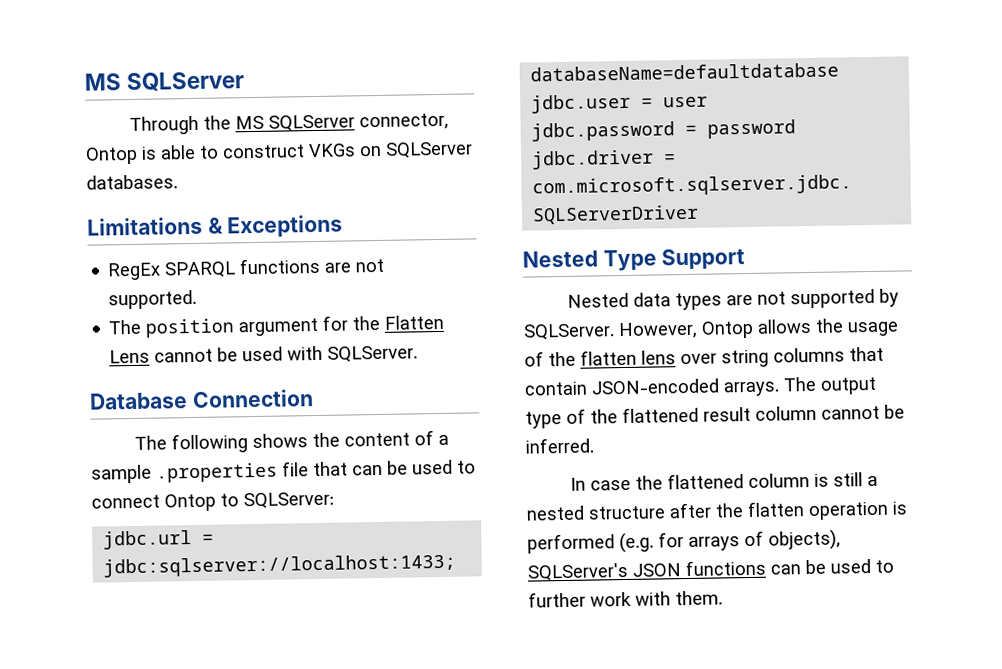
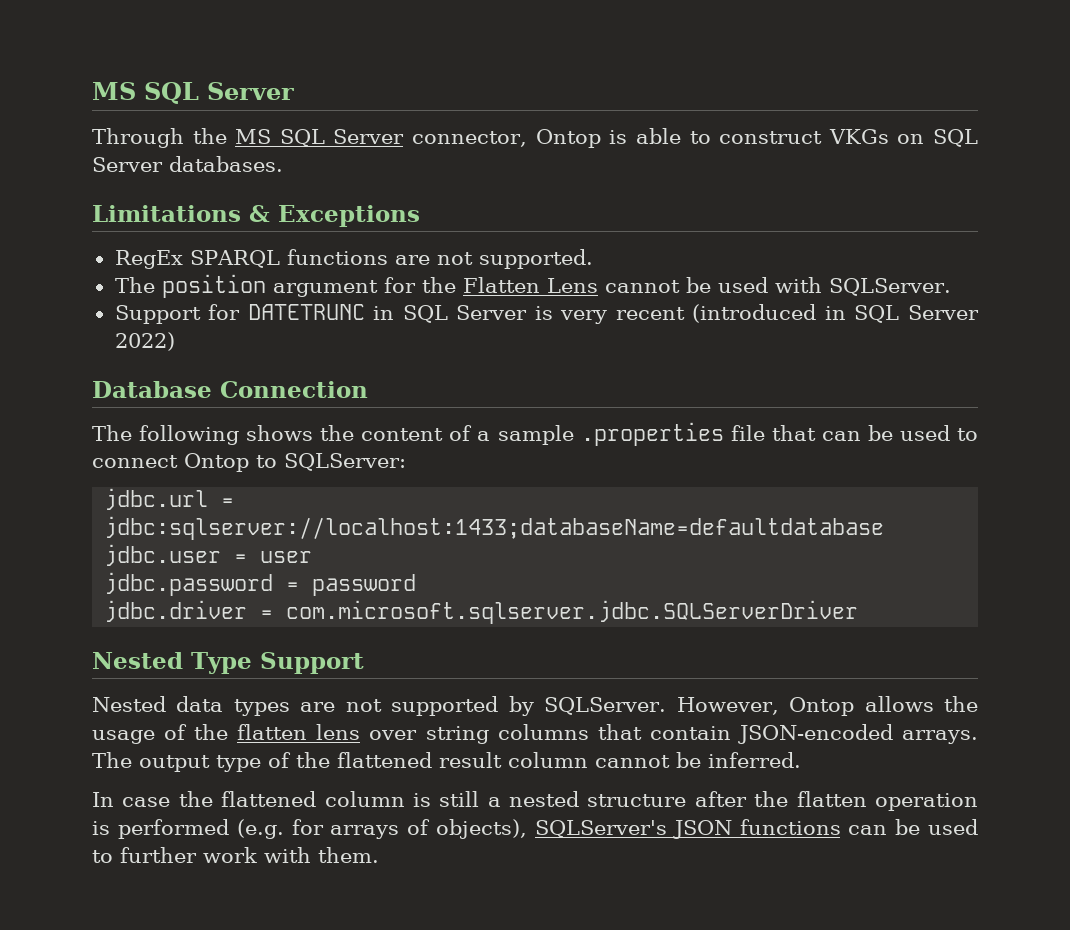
[84,71,245,93] MS SQLServer -> [92,82,294,104] MS SQL Server
[268,114,356,132] SQLServer -> [279,129,405,147] SQL Server
[385,141,473,159] SQLServer -> [932,129,978,147] [92,157,163,172] SQL Server
(419, 354) none -> [114,304,980,324] [114,332,175,351] // Support for DATETRUNC in SQL Server is very recent (introduced in SQL Server 2022)

